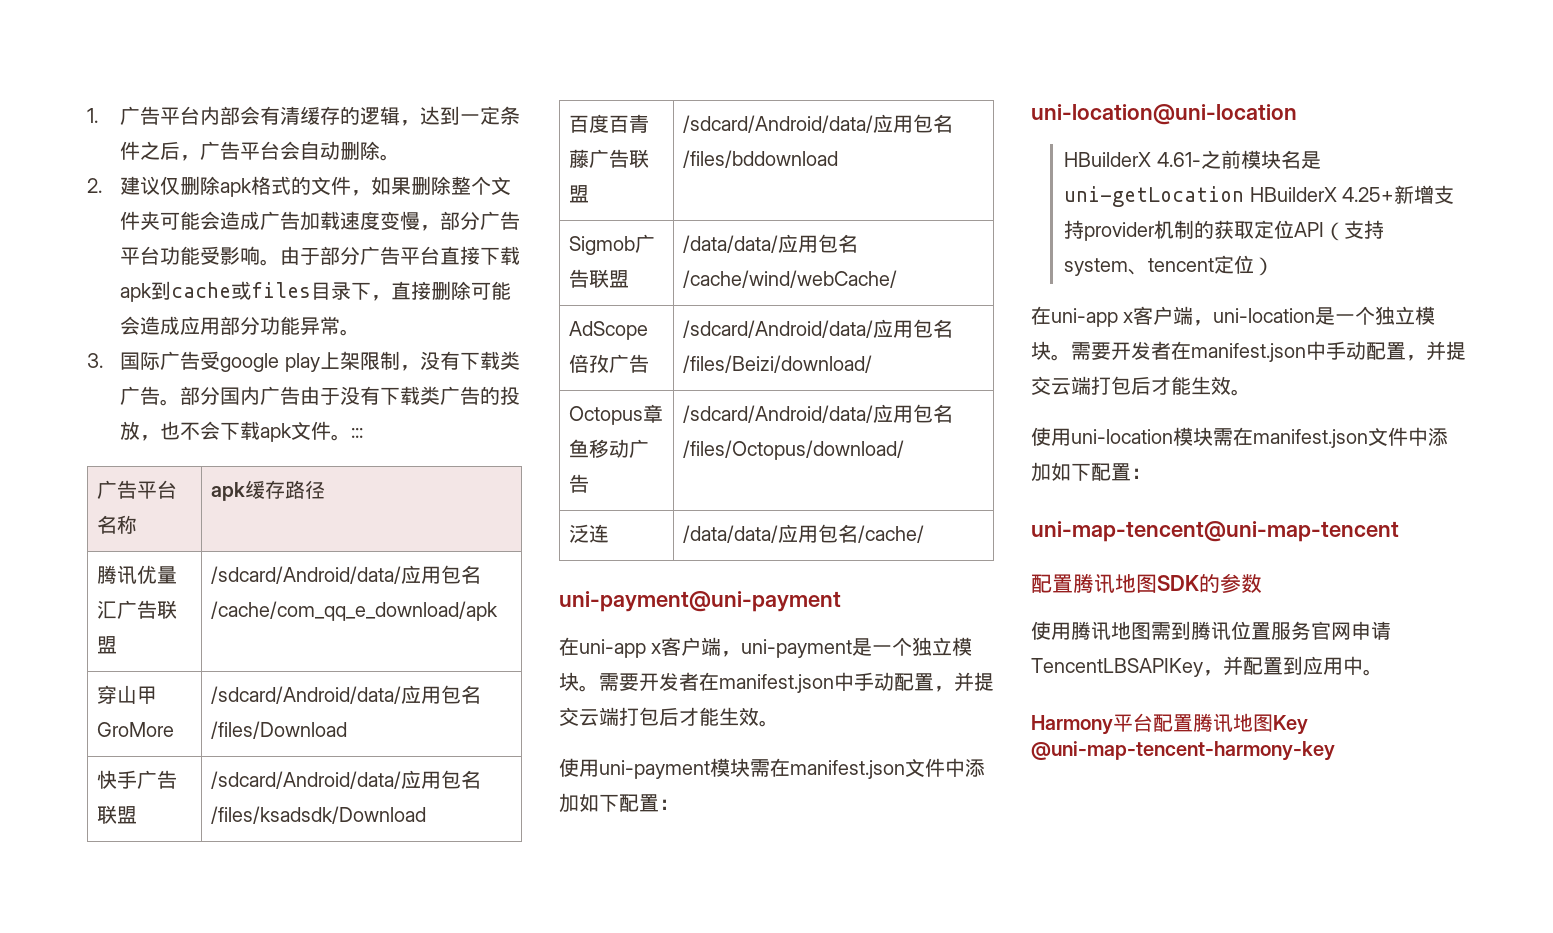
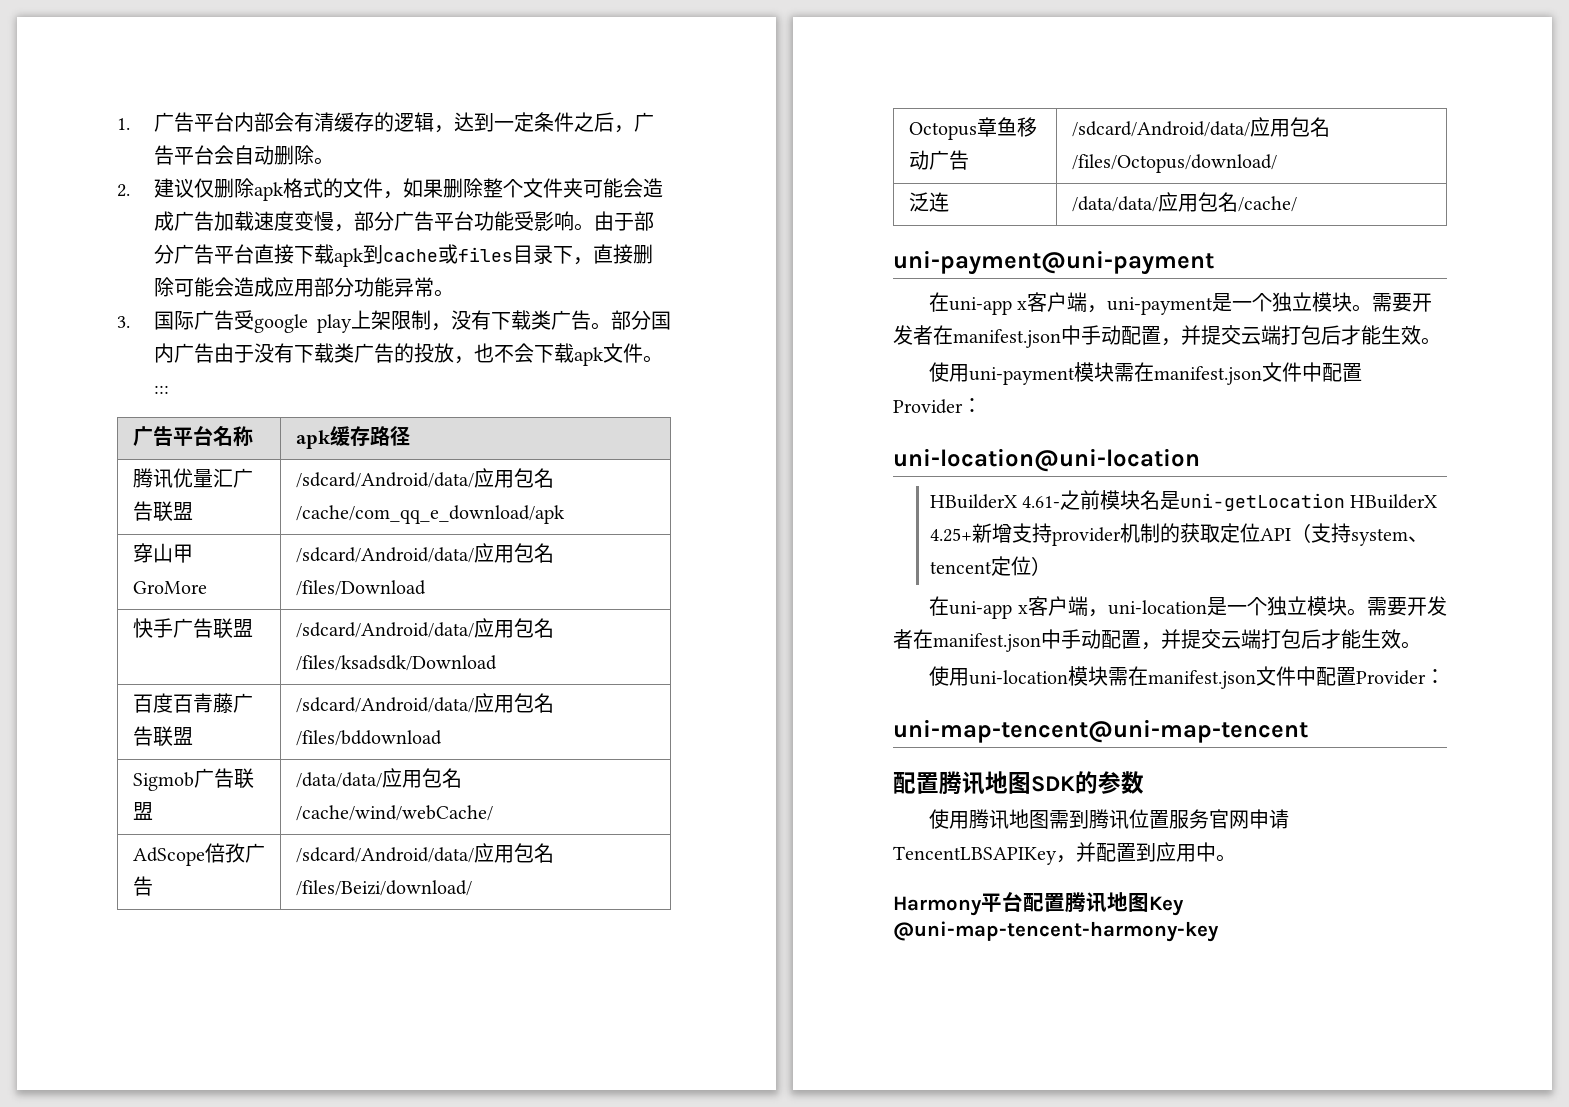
[965,759,985,777] [559,793,659,813] 添加如下配置 -> [1321,363,1362,382] [893,399,963,414] 配置Provider
[1428,428,1448,446] [1031,462,1131,482] 添加如下配置 -> [1315,667,1426,686] 配置Provider

